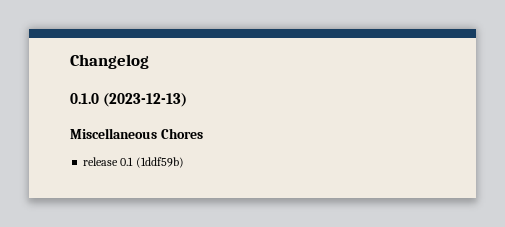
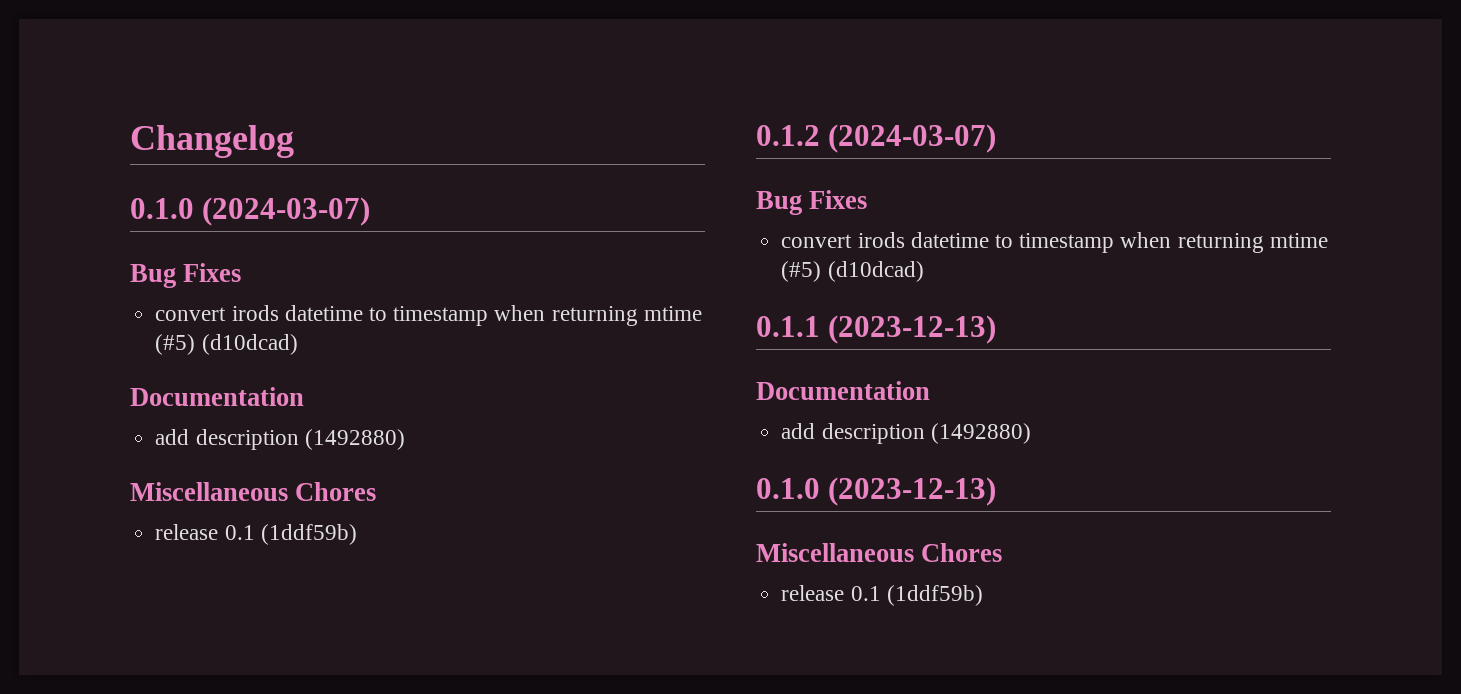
(149, 61) none -> [130,197,371,226] [130,263,242,288] [155,305,702,326] [155,334,298,355] [130,387,304,406] [155,429,405,450] [130,482,377,501] [155,524,357,545] [756,124,997,153] [756,190,868,215] [781,232,1328,253] [781,261,924,282] [756,315,997,344] [756,381,930,400] [781,423,1031,444] // 0.1.0 (2024-03-07) // Bug Fixes // convert irods datetime to timestamp when returning mtime (#5) (d10dcad) // Documentation // add description (1492880) // Miscellaneous Chores // release 0.1 (1ddf59b) // 0.1.2 (2024-03-07) // Bug Fixes // convert irods datetime to timestamp when returning mtime (#5) (d10dcad) // 0.1.1 (2023-12-13) // Documentation // add description (1492880)

